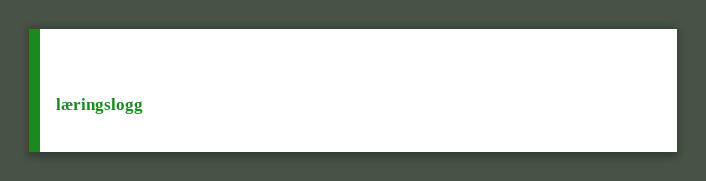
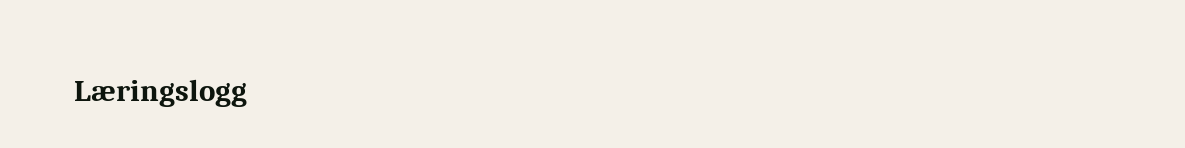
[56,98,143,114] læringslogg -> [74,79,247,107] Læringslogg

